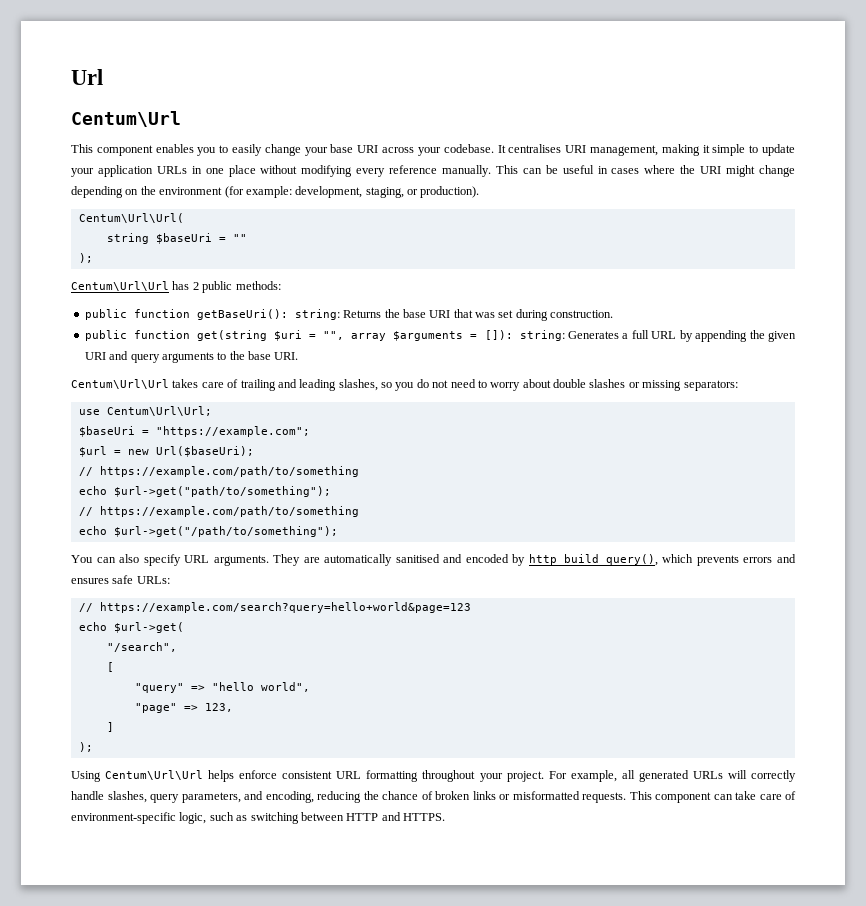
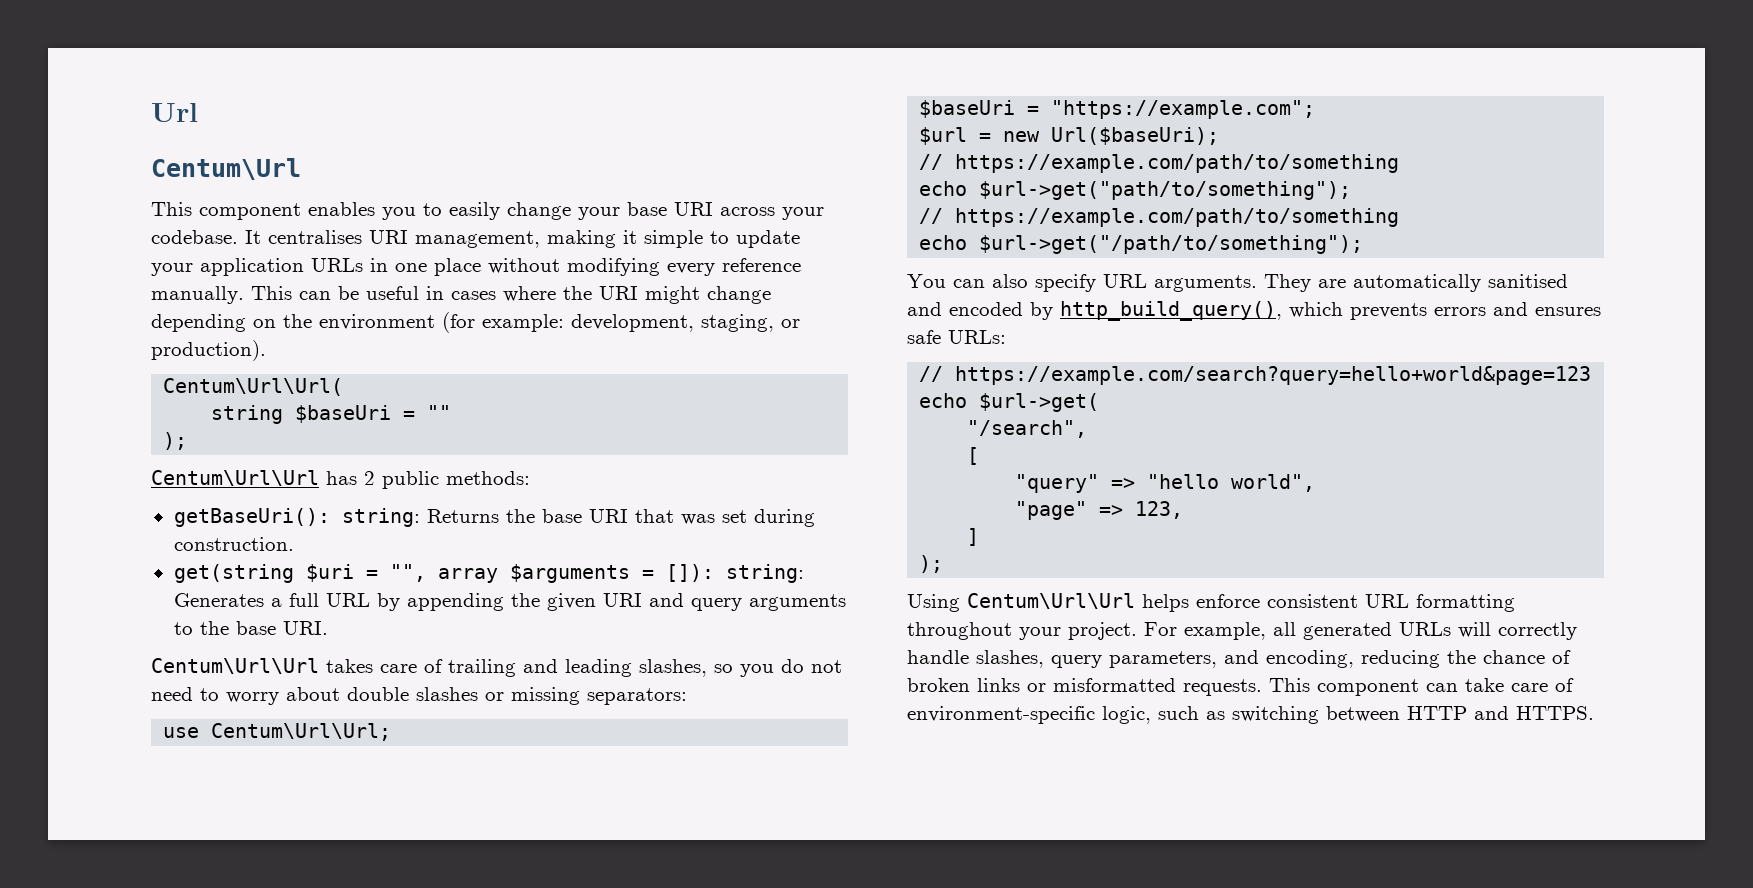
[84,309,190,320] public function -> (530, 478) none
[84,330,190,341] public function -> (294, 544) none

